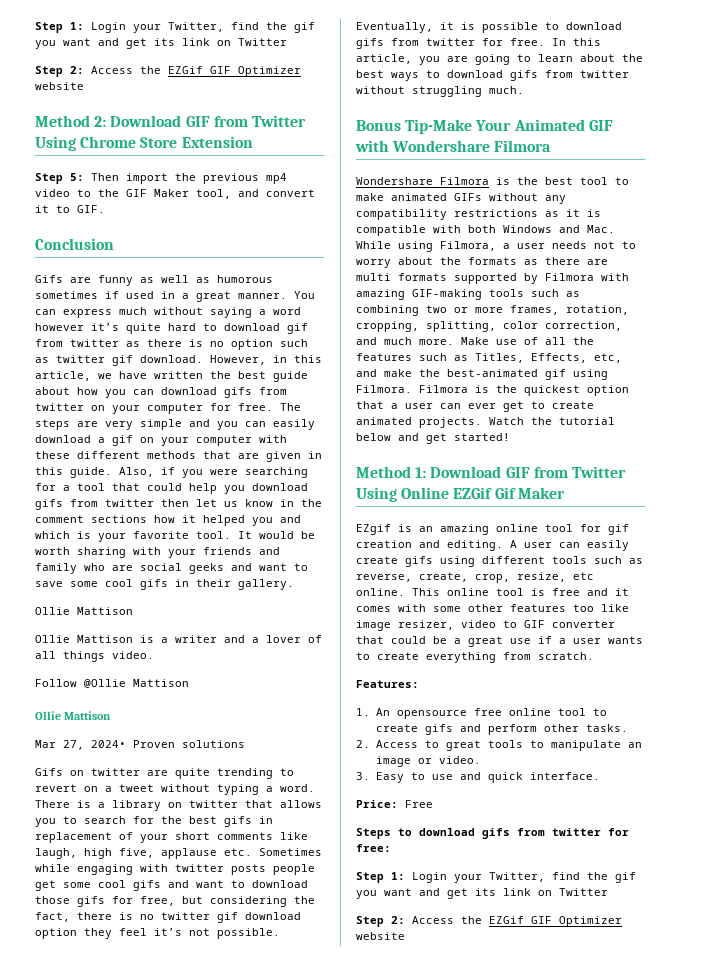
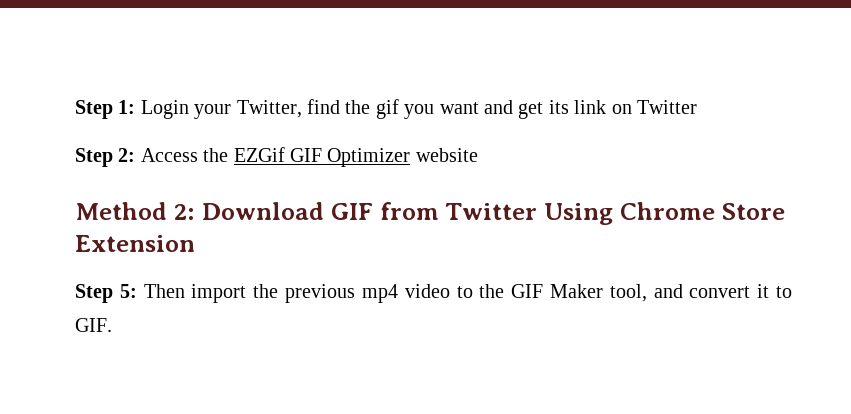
[35,238,114,250] [35,275,273,286] [35,291,315,302] [35,307,301,318] [35,323,308,334] [35,339,308,350] [35,355,322,366] [35,371,308,382] [35,387,287,398] [35,403,301,414] [35,419,315,430] [35,435,287,446] [35,451,322,462] [35,467,308,478] [35,483,308,494] [35,499,322,510] [35,515,301,526] [35,531,315,542] [35,547,280,558] [35,563,308,574] [35,579,294,590] [35,607,133,615] [35,635,322,643] [35,651,154,662] [35,679,189,688] [35,711,112,720] [35,740,245,750] [35,768,294,779] [35,784,315,795] [35,800,322,811] [35,816,273,827] [35,832,308,843] [35,848,322,859] [35,864,315,875] [35,880,308,891] [35,896,315,907] [35,912,301,923] [35,928,280,939] [356,22,622,33] [356,38,601,49] [356,54,643,65] [356,70,629,81] [356,86,524,97] [356,119,613,134] [355,140,552,152] [356,177,629,185] [356,193,566,204] [356,209,601,220] [356,225,615,236] [356,241,636,252] [356,257,608,268] [356,273,629,284] [356,289,580,300] [356,305,629,316] [356,321,622,332] [356,337,594,345] [356,353,622,363] [356,369,608,380] [356,385,629,396] [356,401,594,412] [356,417,615,428] [356,433,510,444] [356,466,626,478] [356,487,565,502] [356,524,629,535] [356,540,629,551] [356,556,643,567] [356,572,594,583] [356,588,629,596] [356,604,629,612] [356,620,615,631] [356,636,643,647] [356,652,594,663] [356,680,419,688] [356,708,607,719] [375,724,628,735] [356,740,642,751] [375,756,481,767] [356,772,600,783] [356,800,433,808] [356,828,629,839] [356,844,391,852] [356,872,636,883] [356,888,608,899] [356,916,622,927] [356,932,405,940] // Conclusion // Gifs are funny as well as humorous sometimes if used in a great manner. You can express much without saying a word however it’s quite hard to download gif from twitter as there is no option such as twitter gif download. However, in this article, we have written the best guide about how you can download gifs from twitter on your computer for free. The steps are very simple and you can easily download a gif on your computer with these different methods that are given in this guide. Also, if you were searching for a tool that could help you download gifs from twitter then let us know in the comment sections how it helped you and which is your favorite tool. It would be worth sharing with your friends and family who are social geeks and want to save some cool gifs in their gallery. // Ollie Mattison // Ollie Mattison is a writer and a lover of all things video. // Follow @Ollie Mattison // Ollie Mattison // Mar 27, 2024• Proven solutions // Gifs on twitter are quite trending to revert on a tweet without typing a word. There is a library on twitter that allows you to search for the best gifs in replacement of your short comments like laugh, high five, applause etc. Sometimes while engaging with twitter posts people get some cool gifs and want to download those gifs for free, but considering the fact, there is no twitter gif download option they feel it’s not possible. Eventually, it is possible to download gifs from twitter for free. In this article, you are going to learn about the best ways to download gifs from twitter without struggling much. // Bonus Tip-Make Your Animated GIF with Wondershare Filmora // Wondershare Filmora is the best tool to make animated GIFs without any compatibility restrictions as it is compatible with both Windows and Mac. While using Filmora, a user needs not to worry about the formats as there are multi formats supported by Filmora with amazing GIF-making tools such as combining two or more frames, rotation, cropping, splitting, color correction, and much more. Make use of all the features such as Titles, Effects, etc, and make the best-animated gif using Filmora. Filmora is the quickest option that a user can ever get to create animated projects. Watch the tutorial below and get started! // Method 1: Download GIF from Twitter Using Online EZGif Gif Maker // EZgif is an amazing online tool for gif creation and editing. A user can easily create gifs using different tools such as reverse, create, crop, resize, etc online. This online tool is free and it comes with some other features too like image resizer, video to GIF converter that could be a great use if a user wants to create everything from scratch. // Features: // 1. An opensource free online tool to create gifs and perform other tasks. // 2. Access to great tools to manipulate an image or video. // 3. Easy to use and quick interface. // Price: Free // Steps to download gifs from twitter for free: // Step 1: Login your Twitter, find the gif you want and get its link on Twitter // Step 2: Access the EZGif GIF Optimizer website -> (112, 325) none

